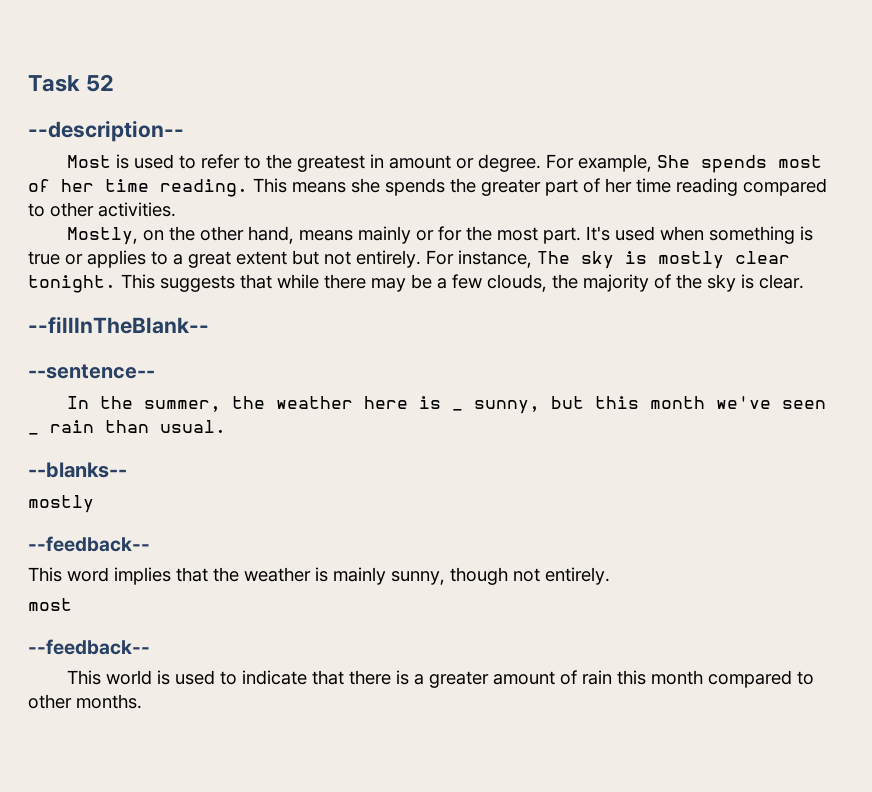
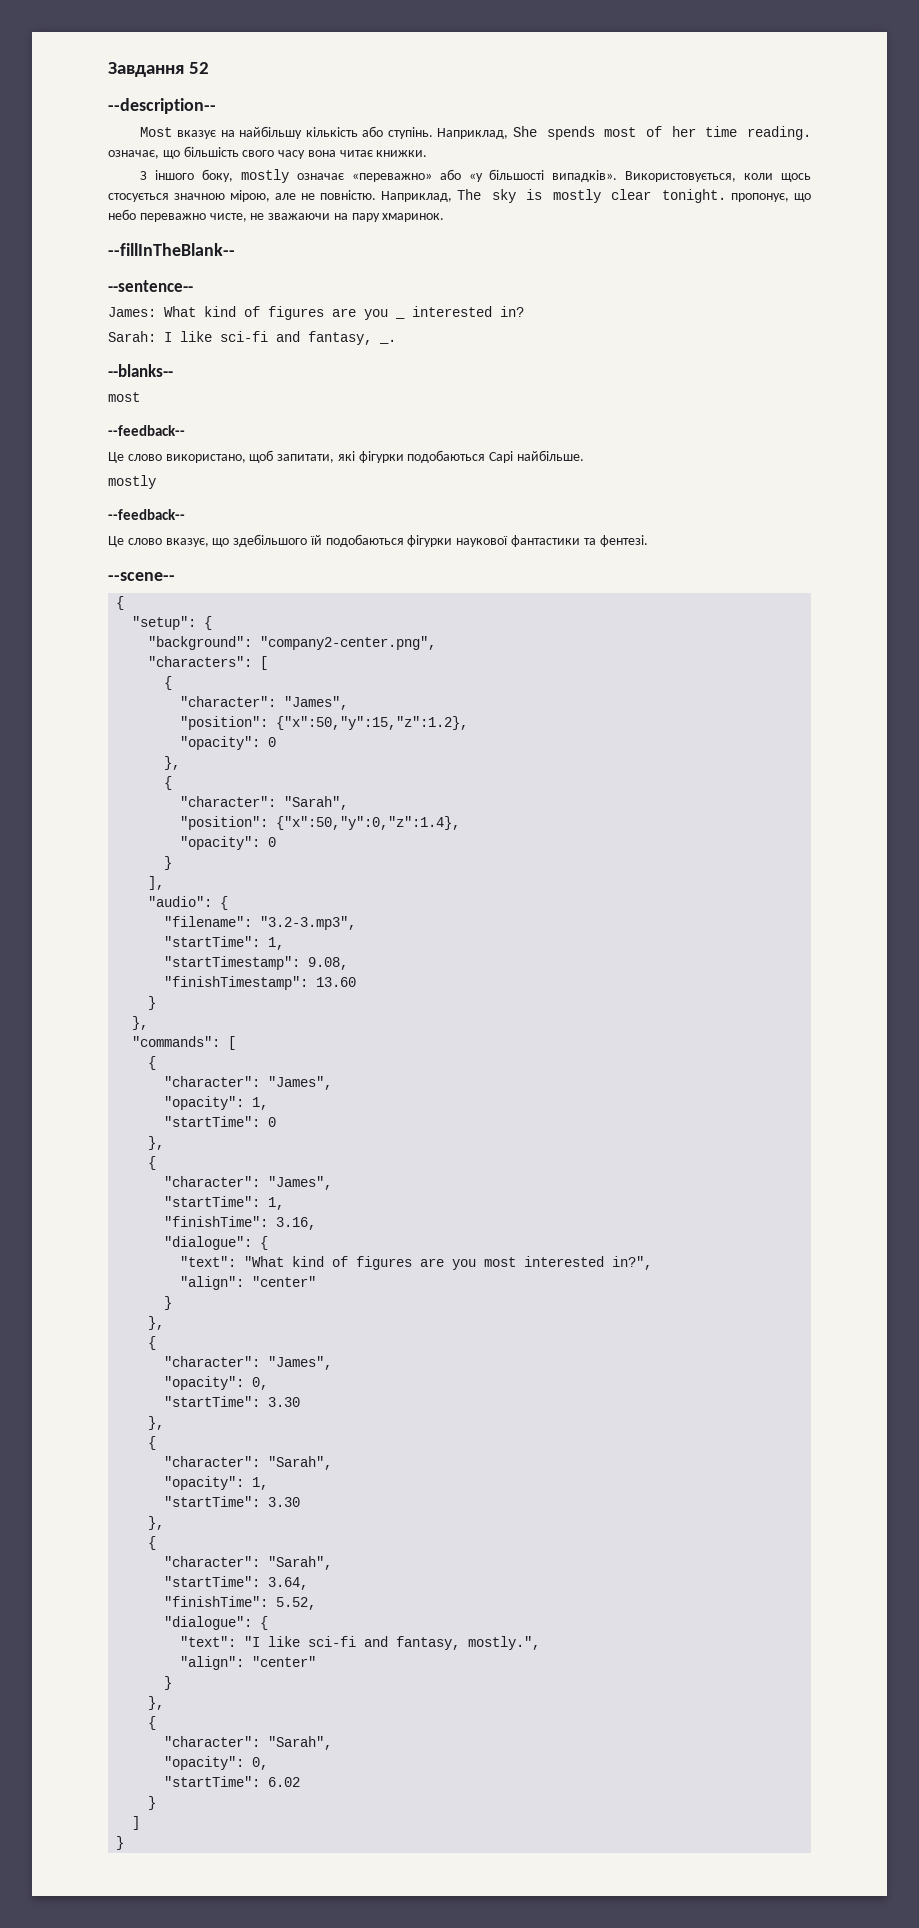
[28,75,80,92] Task -> [108,62,184,77] Завдання
[115,154,652,172] is used to refer to the greatest in amount or degree. For example, -> [177,126,509,139] вказує на найбільшу кількість або ступінь. Наприклад,
[253,178,827,196] [28,202,176,217] [66,226,813,245] [28,250,532,268] This means she spends the greater part of her time reading compared to other activities. // Mostly, on the other hand, means mainly or for the most part. It's used when something is true or applies to a great extent but not entirely. For instance, -> [108,146,428,159] [140,169,811,183] [108,190,453,202] означає, що більшість свого часу вона читає книжки. // З іншого боку, mostly означає «переважно» або «у більшості випадків». Використовується, коли щось стосується значною мірою, але не повністю. Наприклад,
[121,274,804,292] [28,316,209,334] [28,364,155,379] [66,396,441,412] [451,396,826,414] [28,433,39,435] [50,420,226,433] [28,462,127,478] [28,495,94,513] [28,536,150,552] [28,567,610,585] [28,598,72,611] [28,639,150,655] [66,670,814,688] [28,694,142,709] This suggests that while there may be a few clouds, the majority of the sky is clear. // --fillInTheBlank-- // --sentence-- // In the summer, the weather here is _ sunny, but this month we've seen _ rain than usual. // --blanks-- // mostly // --feedback-- // This word implies that the weather is mainly sunny, though not entirely. // most // --feedback-- // This world is used to indicate that there is a greater amount of rain this month compared to other months. -> [730,193,812,202] [108,209,445,222] [108,243,235,256] [108,280,193,292] [108,306,405,320] [412,306,524,317] [108,331,396,345] [108,364,173,377] [108,392,140,402] [108,425,185,436] [108,450,585,463] [108,475,156,489] [108,509,185,520] [108,534,648,547] [108,572,175,581] [116,596,125,610] [132,616,213,630] [148,636,437,650] [148,656,269,670] [164,676,173,690] [180,696,349,710] [180,716,469,730] [180,736,277,750] [164,756,181,770] [164,776,173,790] [180,796,349,810] [180,816,461,830] [180,836,277,850] [164,856,173,870] [148,876,165,890] [148,896,229,910] [164,916,357,930] [164,936,285,950] [164,956,349,970] [164,976,357,990] [148,996,157,1010] [132,1016,149,1030] [132,1036,237,1050] [148,1056,157,1070] [164,1076,333,1090] [164,1096,269,1110] [164,1116,277,1127] [148,1136,165,1150] [148,1156,157,1170] [164,1176,333,1190] [164,1196,285,1210] [164,1216,317,1230] [164,1236,269,1250] [180,1256,653,1270] [180,1276,317,1290] [164,1296,173,1310] [148,1316,165,1330] [148,1336,157,1350] [164,1356,333,1370] [164,1376,269,1390] [164,1396,301,1407] [148,1416,165,1430] [148,1436,157,1450] [164,1456,333,1470] [164,1476,269,1490] [164,1496,301,1507] [148,1516,165,1530] [148,1536,157,1550] [164,1556,333,1570] [164,1576,309,1590] [164,1596,317,1610] [164,1616,269,1630] [180,1636,541,1650] [180,1656,317,1670] [164,1676,173,1690] [148,1696,165,1710] [148,1716,157,1730] [164,1736,333,1750] [164,1756,269,1770] [164,1776,301,1787] [148,1796,157,1810] [132,1816,141,1830] [116,1836,125,1850] пропонує, що небо переважно чисте, не зважаючи на пару хмаринок. // --fillInTheBlank-- // --sentence-- // James: What kind of figures are you _ interested in? // Sarah: I like sci-fi and fantasy, _. // --blanks-- // most // --feedback-- // Це слово використано, щоб запитати, які фігурки подобаються Сарі найбільше. // mostly // --feedback-- // Це слово вказує, що здебільшого їй подобаються фігурки наукової фантастики та фентезі. // --scene-- // { // "setup": { // "background": "company2-center.png", // "characters": [ // { // "character": "James", // "position": {"x":50,"y":15,"z":1.2}, // "opacity": 0 // }, // { // "character": "Sarah", // "position": {"x":50,"y":0,"z":1.4}, // "opacity": 0 // } // ], // "audio": { // "filename": "3.2-3.mp3", // "startTime": 1, // "startTimestamp": 9.08, // "finishTimestamp": 13.60 // } // }, // "commands": [ // { // "character": "James", // "opacity": 1, // "startTime": 0 // }, // { // "character": "James", // "startTime": 1, // "finishTime": 3.16, // "dialogue": { // "text": "What kind of figures are you most interested in?", // "align": "center" // } // }, // { // "character": "James", // "opacity": 0, // "startTime": 3.30 // }, // { // "character": "Sarah", // "opacity": 1, // "startTime": 3.30 // }, // { // "character": "Sarah", // "startTime": 3.64, // "finishTime": 5.52, // "dialogue": { // "text": "I like sci-fi and fantasy, mostly.", // "align": "center" // } // }, // { // "character": "Sarah", // "opacity": 0, // "startTime": 6.02 // } // ] // }

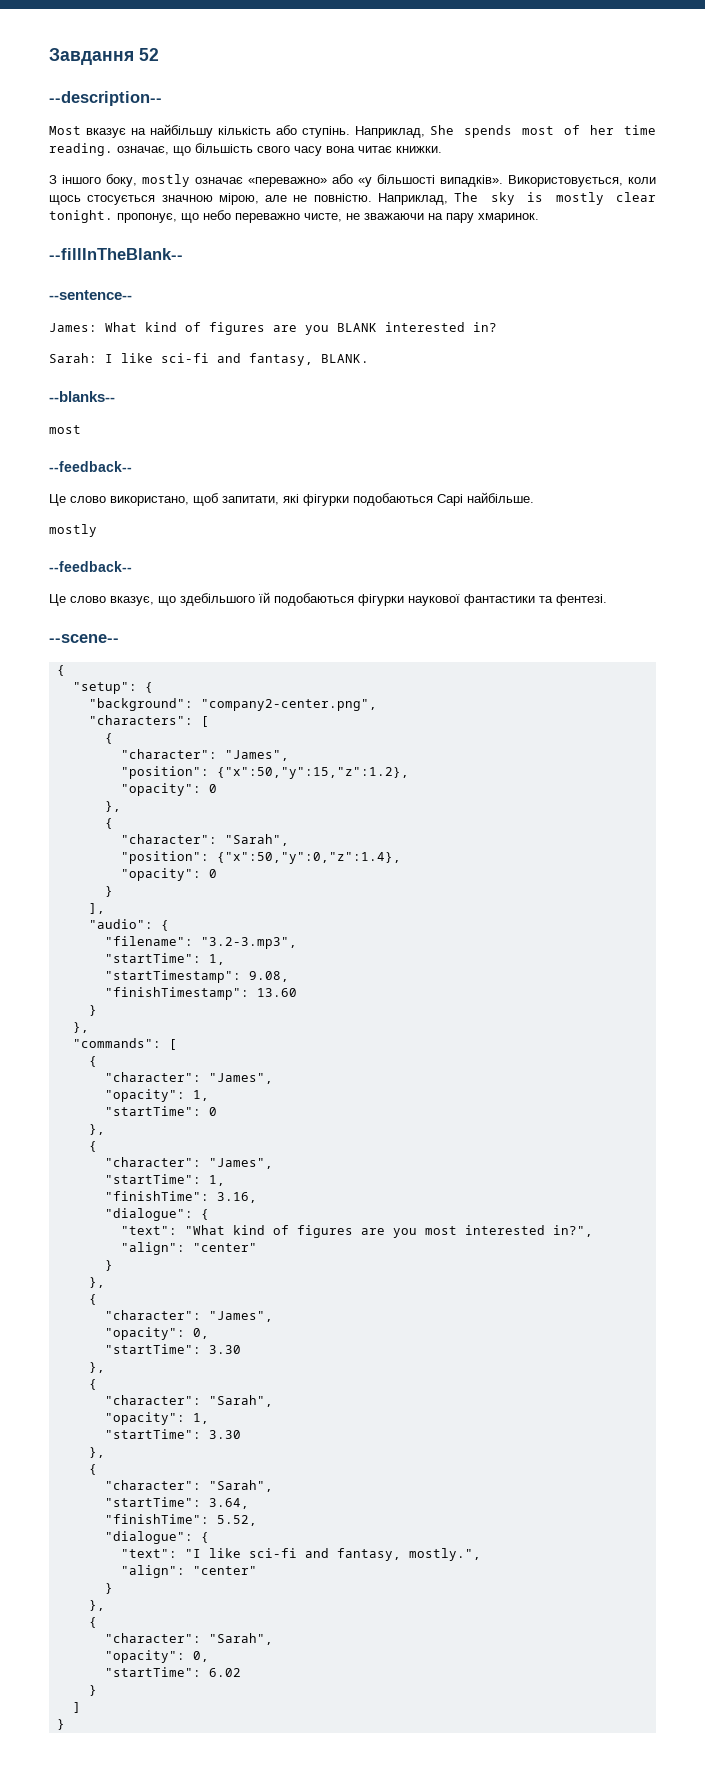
[395,317,405,319] _ -> [337,323,377,332] BLANK
[379,339,396,344] _. -> [321,354,369,363] BLANK.

